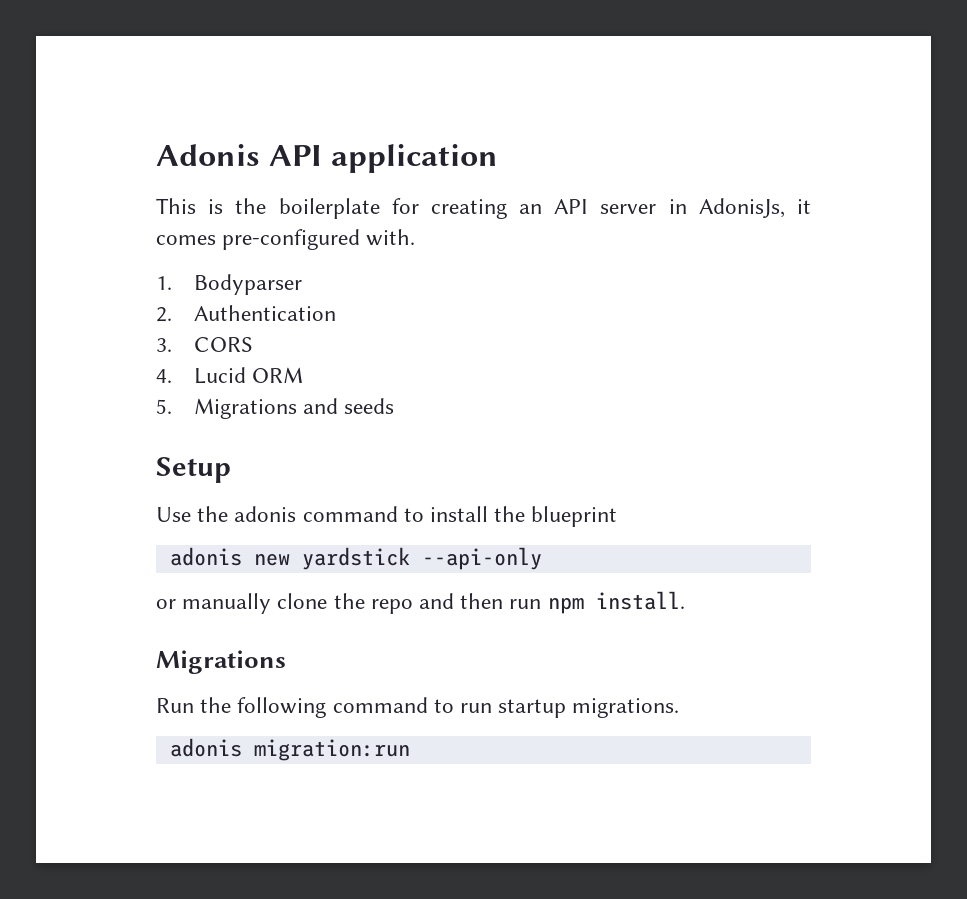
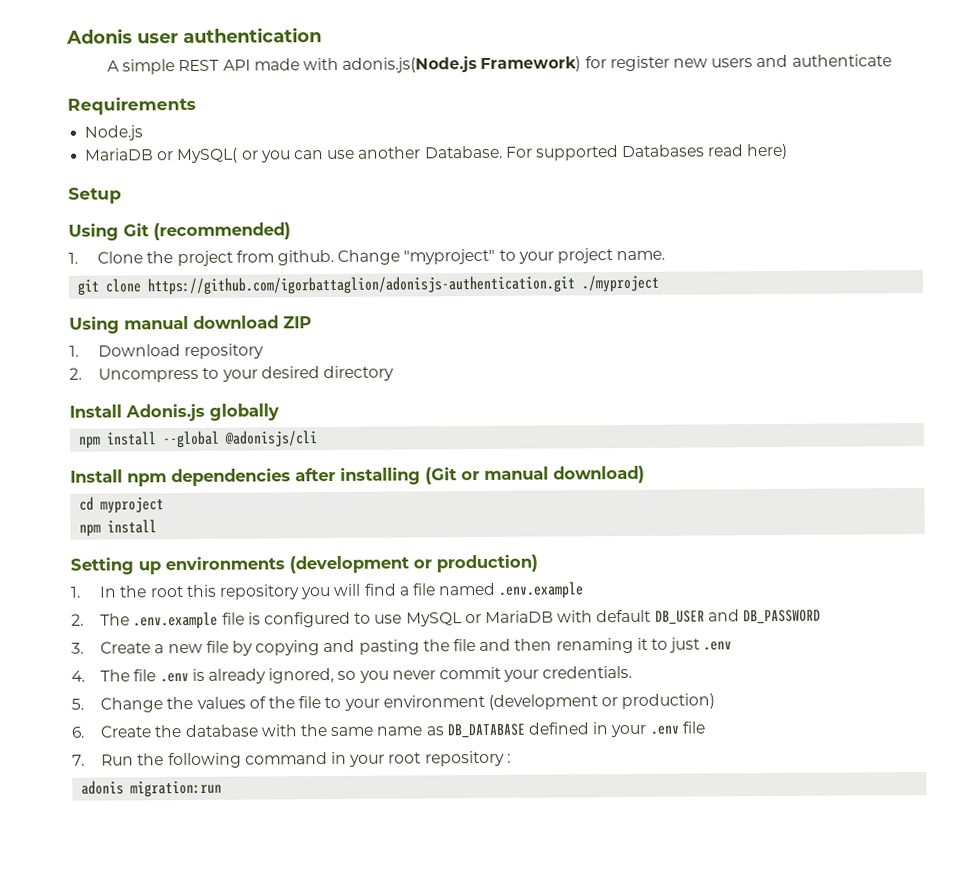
[268,144,498,173] [156,198,811,219] [156,229,416,250] [156,274,302,295] [156,305,336,322] [156,337,253,352] [156,367,303,384] [156,398,394,419] [156,457,231,483] [156,506,618,527] [169,547,542,570] [156,591,685,614] [156,650,286,674] [156,697,680,718] API application // This is the boilerplate for creating an API server in AdonisJs, it comes pre-configured with. // 1. Bodyparser // 2. Authentication // 3. CORS // 4. Lucid ORM // 5. Migrations and seeds // Setup // Use the adonis command to install the blueprint // adonis new yardstick --api-only // or manually clone the repo and then run npm install. // Migrations // Run the following command to run startup migrations. -> [137,27,322,44] [107,54,892,75] [67,96,196,115] [84,125,144,141] [85,143,789,164] [68,187,122,204] [68,222,291,241] [68,248,666,267] [77,274,661,296] [69,315,312,334] [69,343,265,360] [69,365,395,383] [69,403,279,422] [78,430,319,449] [70,465,645,487] [79,496,165,514] [79,519,158,537] [70,554,538,575] [70,581,585,600] [71,609,821,630] [71,637,733,656] [71,665,633,684] [71,693,716,713] [71,721,706,739] [72,750,511,769] user authentication // A simple REST API made with adonis.js(Node.js Framework) for register new users and authenticate // Requirements // Node.js // MariaDB or MySQL( or you can use another Database. For supported Databases read here) // Setup // Using Git (recommended) // 1. Clone the project from github. Change "myproject" to your project name. // git clone https://github.com/igorbattaglion/adonisjs-authentication.git ./myproject // Using manual download ZIP // 1. Download repository // 2. Uncompress to your desired directory // Install Adonis.js globally // npm install --global @adonisjs/cli // Install npm dependencies after installing (Git or manual download) // cd myproject // npm install // Setting up environments (development or production) // 1. In the root this repository you will find a file named .env.example // 2. The .env.example file is configured to use MySQL or MariaDB with default DB_USER and DB_PASSWORD // 3. Create a new file by copying and pasting the file and then renaming it to just .env // 4. The file .env is already ignored, so you never commit your credentials. // 5. Change the values of the file to your environment (development or production) // 6. Create the database with the same name as DB_DATABASE defined in your .env file // 7. Run the following command in your root repository :

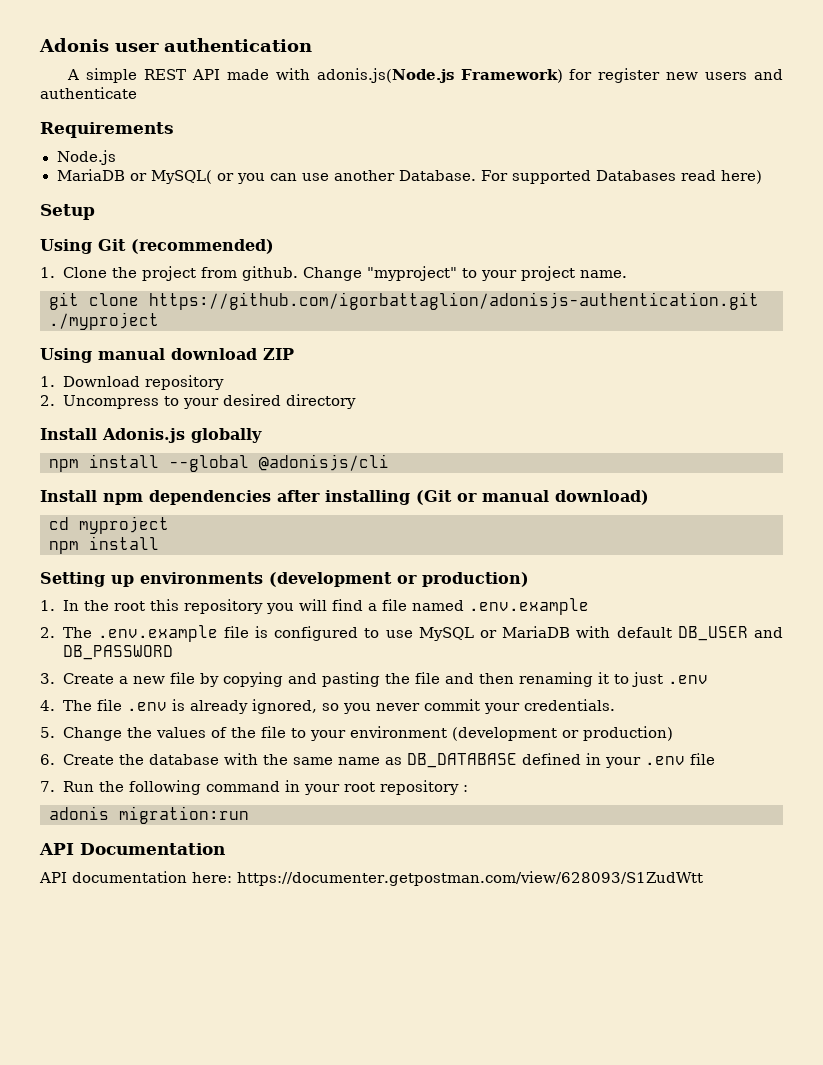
(223, 789) none -> [39,843,225,855] [39,871,703,886] // API Documentation // API documentation here: https://documenter.getpostman.com/view/628093/S1ZudWtt

